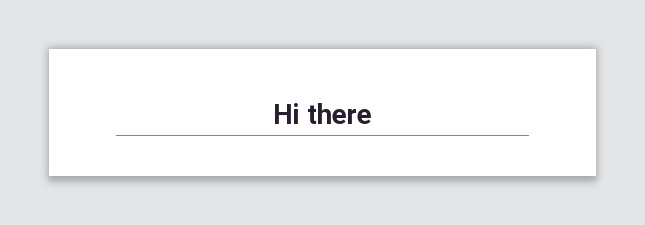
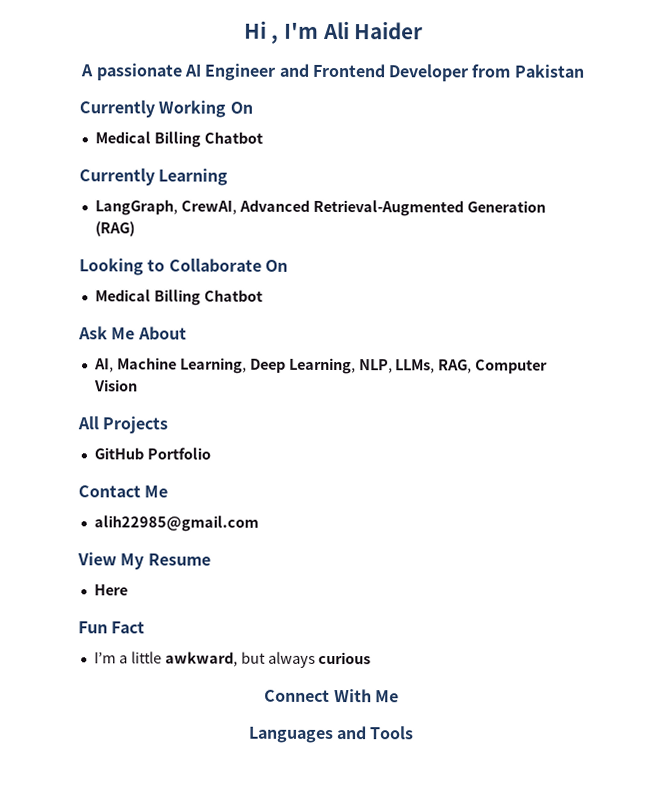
[306,103,372,124] there -> [271,20,424,44] [80,63,585,82] [79,100,253,118] [94,131,263,148] [79,168,229,186] [94,199,546,217] [94,221,135,237] [79,258,288,276] [94,289,263,306] [78,326,187,340] [93,357,549,375] [93,379,138,392] [77,416,169,434] [93,447,211,460] [78,485,169,498] [93,515,259,532] [77,552,211,570] [93,584,128,596] [78,621,146,634] [93,651,372,668] [264,689,399,703] [247,726,415,744] , I'm Ali Haider // A passionate AI Engineer and Frontend Developer from Pakistan // Currently Working On // Medical Billing Chatbot // Currently Learning // LangGraph, CrewAI, Advanced Retrieval-Augmented Generation (RAG) // Looking to Collaborate On // Medical Billing Chatbot // Ask Me About // AI, Machine Learning, Deep Learning, NLP, LLMs, RAG, Computer Vision // All Projects // GitHub Portfolio // Contact Me // alih22985@gmail.com // View My Resume // Here // Fun Fact // I’m a little awkward, but always curious // Connect With Me // Languages and Tools

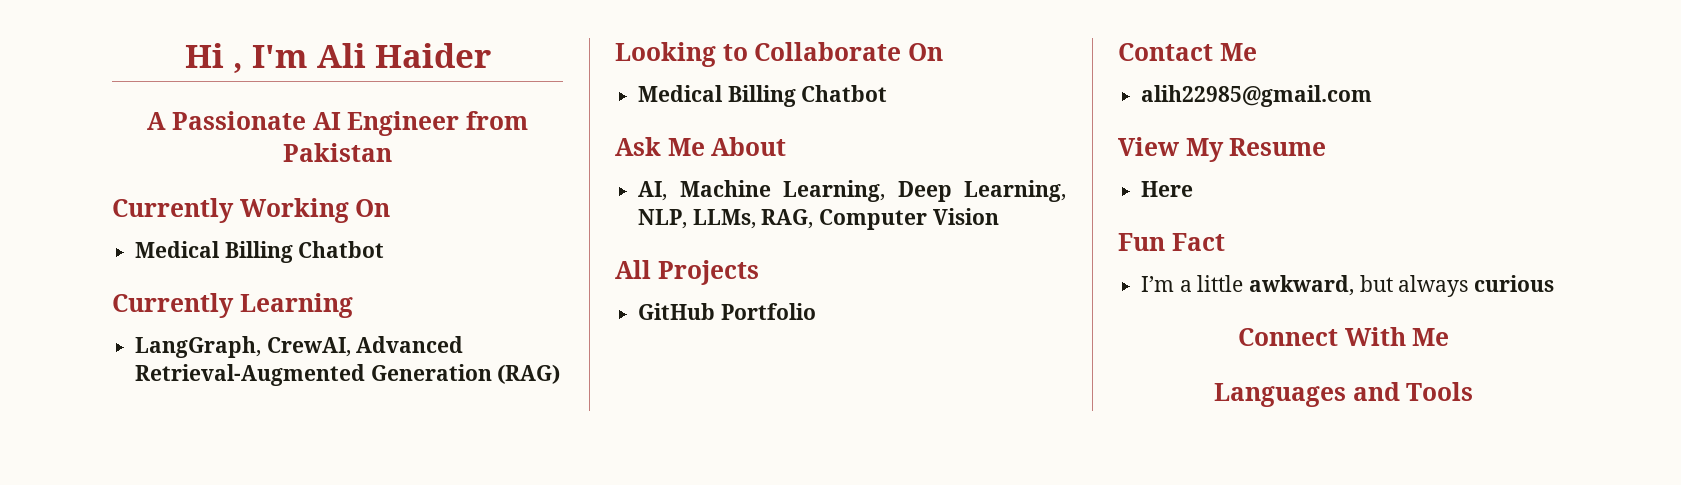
[95,63,183,81] passionate -> [171,111,306,130] Passionate
[278,63,470,82] and Frontend Developer -> (460, 123) none

